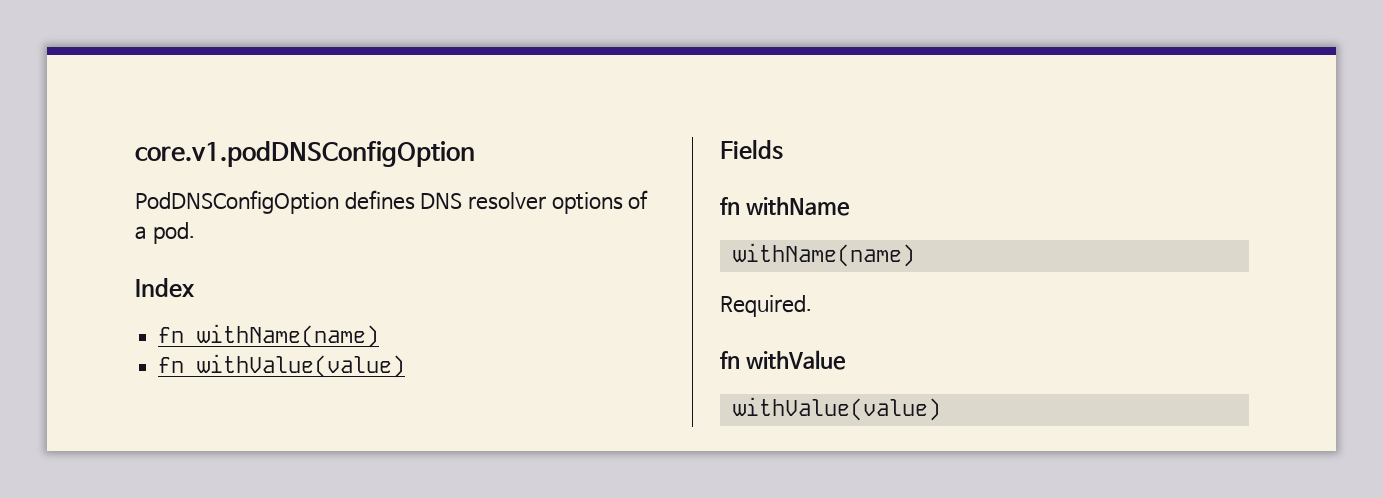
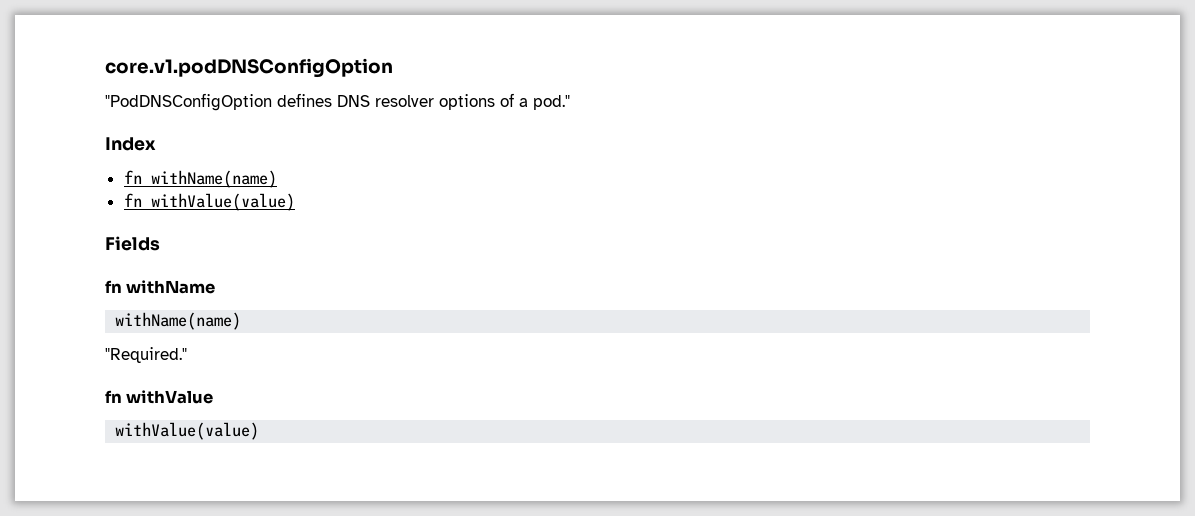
[135,190,339,214] PodDNSConfigOption -> [105,93,272,111] "PodDNSConfigOption
[152,222,195,244] pod. -> [533,95,570,110] pod."
[720,295,812,317] Required. -> [105,347,187,363] "Required."

